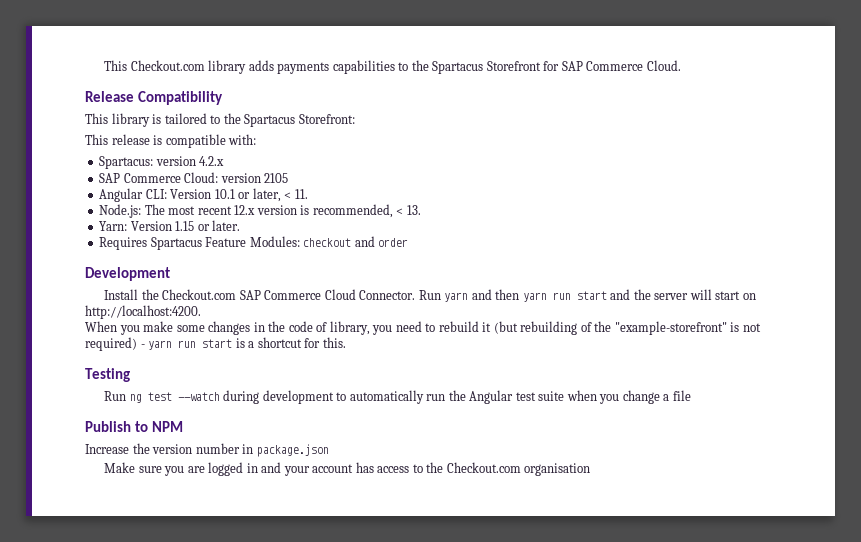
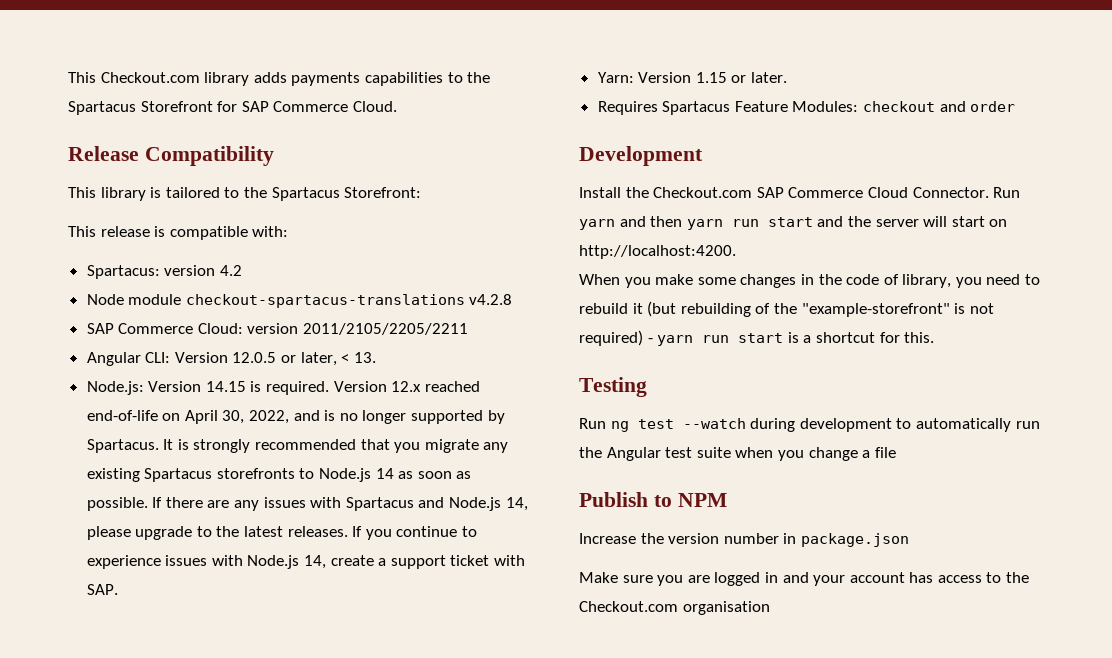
[199,156,225,166] 4.2.x -> [219,265,242,276] [86,294,513,308] 4.2 // Node module checkout-spartacus-translations v4.2.8
[264,173,289,183] 2105 -> [303,323,469,335] 2011/2105/2205/2211
[214,189,235,199] 10.1 -> [232,352,277,363] 12.0.5
[294,189,308,199] 11. -> [353,352,376,363] 13.
[144,204,421,218] The most recent 12.x version is recommended, < 13. -> [148,381,480,395] [86,410,505,424] [86,439,509,453] [86,468,472,482] [86,497,528,511] [86,526,478,540] [86,555,526,569] [86,584,118,595] Version 14.15 is required. Version 12.x reached end-of-life on April 30, 2022, and is no longer supported by Spartacus. It is strongly recommended that you migrate any existing Spartacus storefronts to Node.js 14 as soon as possible. If there are any issues with Spartacus and Node.js 14, please upgrade to the latest releases. If you continue to experience issues with Node.js 14, create a support ticket with SAP.

